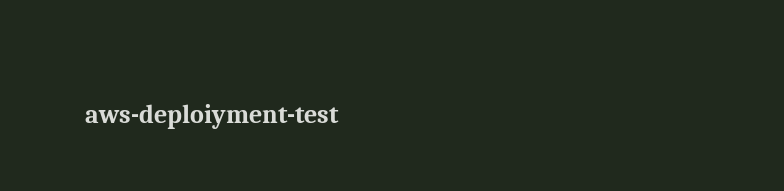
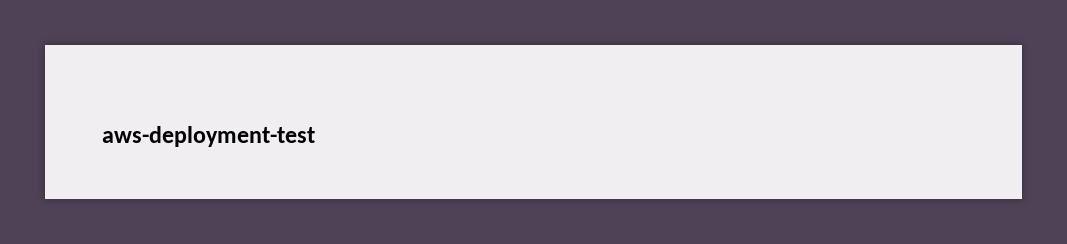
[85,104,339,129] aws-deploiyment-test -> [102,126,315,147] aws-deployment-test

